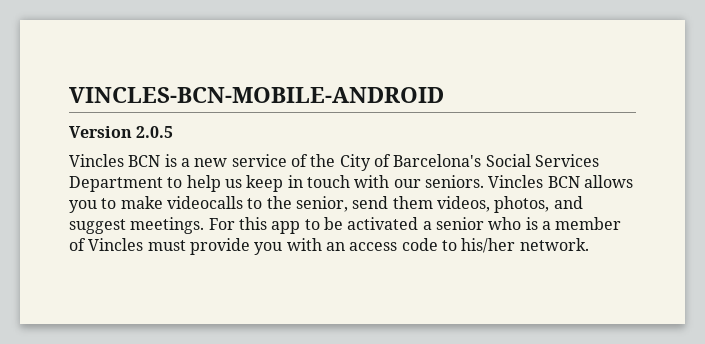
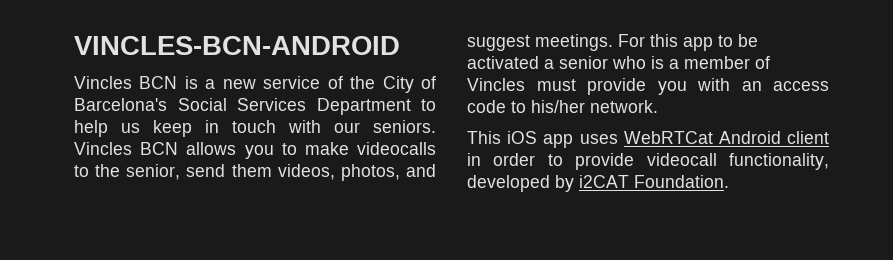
[69,87,444,103] [69,126,174,138] VINCLES-BCN-MOBILE-ANDROID // Version 2.0.5 -> [74,36,400,55] VINCLES-BCN-ANDROID
(589, 244) none -> [467,131,829,148] [467,153,829,170] [467,175,729,192] // This iOS app uses WebRTCat Android client in order to provide videocall functionality, developed by i2CAT Foundation.

